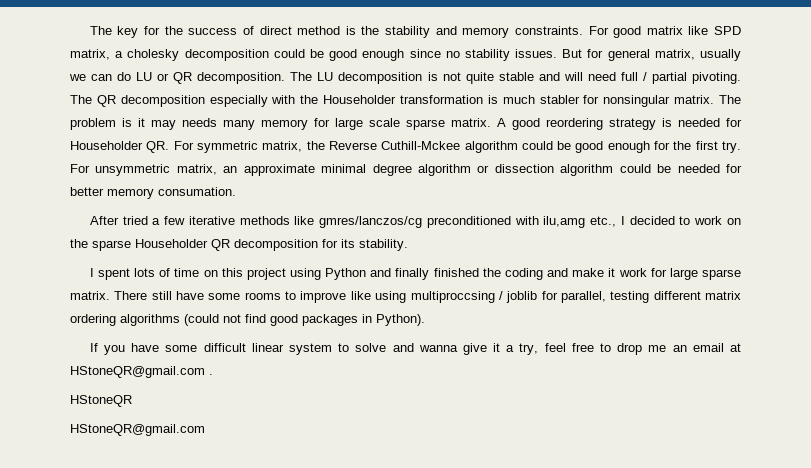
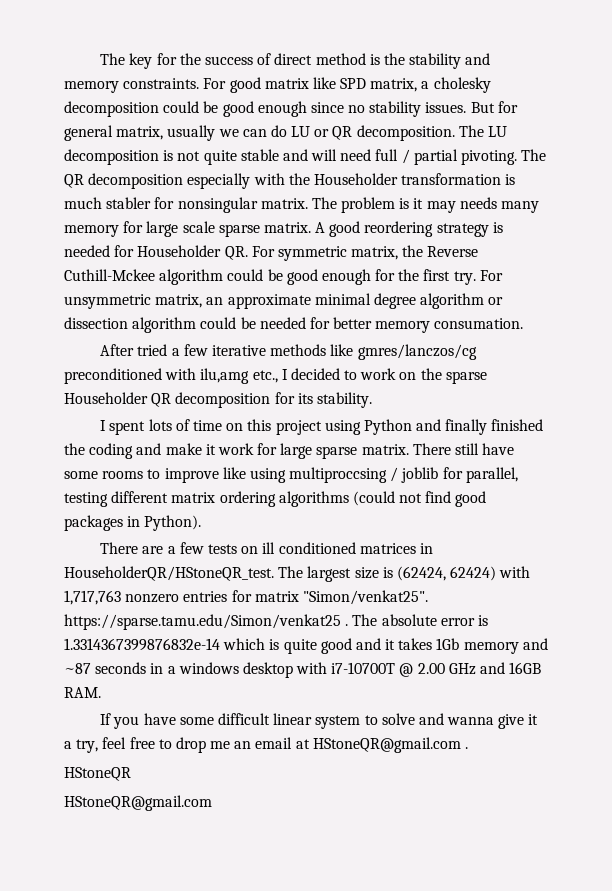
(425, 320) none -> [100,542,433,554] [64,566,531,582] [64,590,428,605] [64,614,488,630] [64,638,548,654] [64,662,542,678] [64,687,101,698] // There are a few tests on ill conditioned matrices in HouseholderQR/HStoneQR_test. The largest size is (62424, 62424) with 1,717,763 nonzero entries for matrix "Simon/venkat25". https://sparse.tamu.edu/Simon/venkat25 . The absolute error is 1.3314367399876832e-14 which is quite good and it takes 1Gb memory and ~87 seconds in a windows desktop with i7-10700T @ 2.00 GHz and 16GB RAM.

